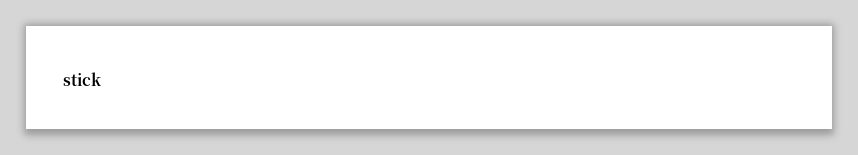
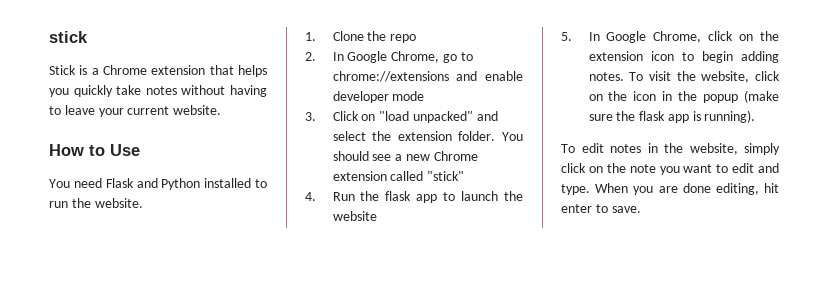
(102, 79) none -> [49,65,267,77] [49,85,267,97] [49,105,222,117] [49,144,140,156] [49,178,267,190] [49,198,143,208] [305,31,417,43] [305,51,473,63] [332,71,523,82] [332,91,425,103] [305,111,498,123] [332,131,523,141] [332,151,478,161] [332,171,465,181] [305,191,523,203] [332,211,377,221] [561,31,779,43] [588,51,779,63] [588,71,780,83] [588,90,779,103] [588,110,756,123] [561,143,780,155] [561,163,779,175] [561,183,779,195] [561,204,641,213] // Stick is a Chrome extension that helps you quickly take notes without having to leave your current website. // How to Use // You need Flask and Python installed to run the website. // 1. Clone the repo // 2. In Google Chrome, go to chrome://extensions and enable developer mode // 3. Click on "load unpacked" and select the extension folder. You should see a new Chrome extension called "stick" // 4. Run the flask app to launch the website // 5. In Google Chrome, click on the extension icon to begin adding notes. To visit the website, click on the icon in the popup (make sure the flask app is running). // To edit notes in the website, simply click on the note you want to edit and type. When you are done editing, hit enter to save.

